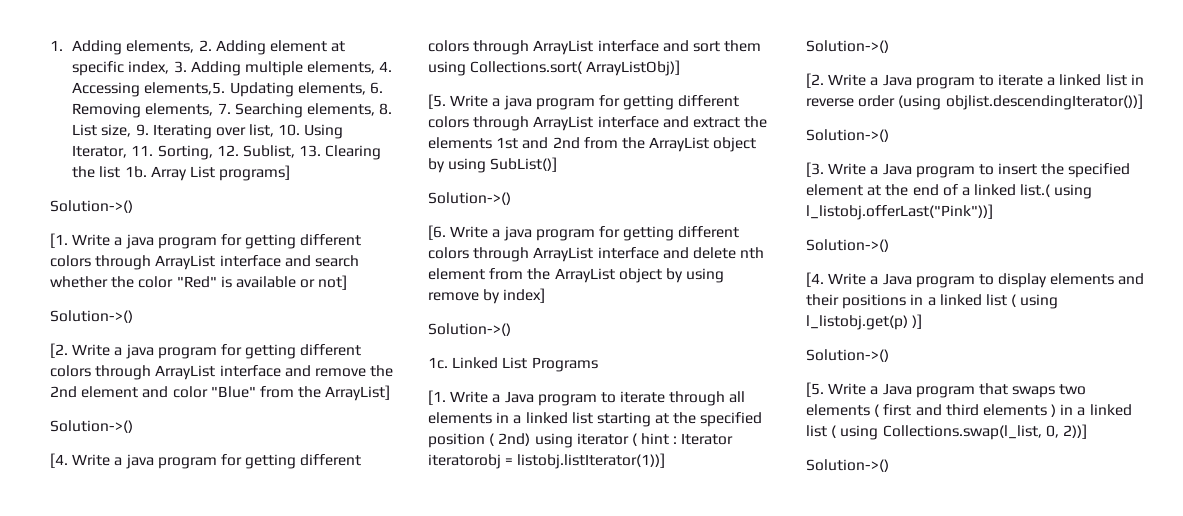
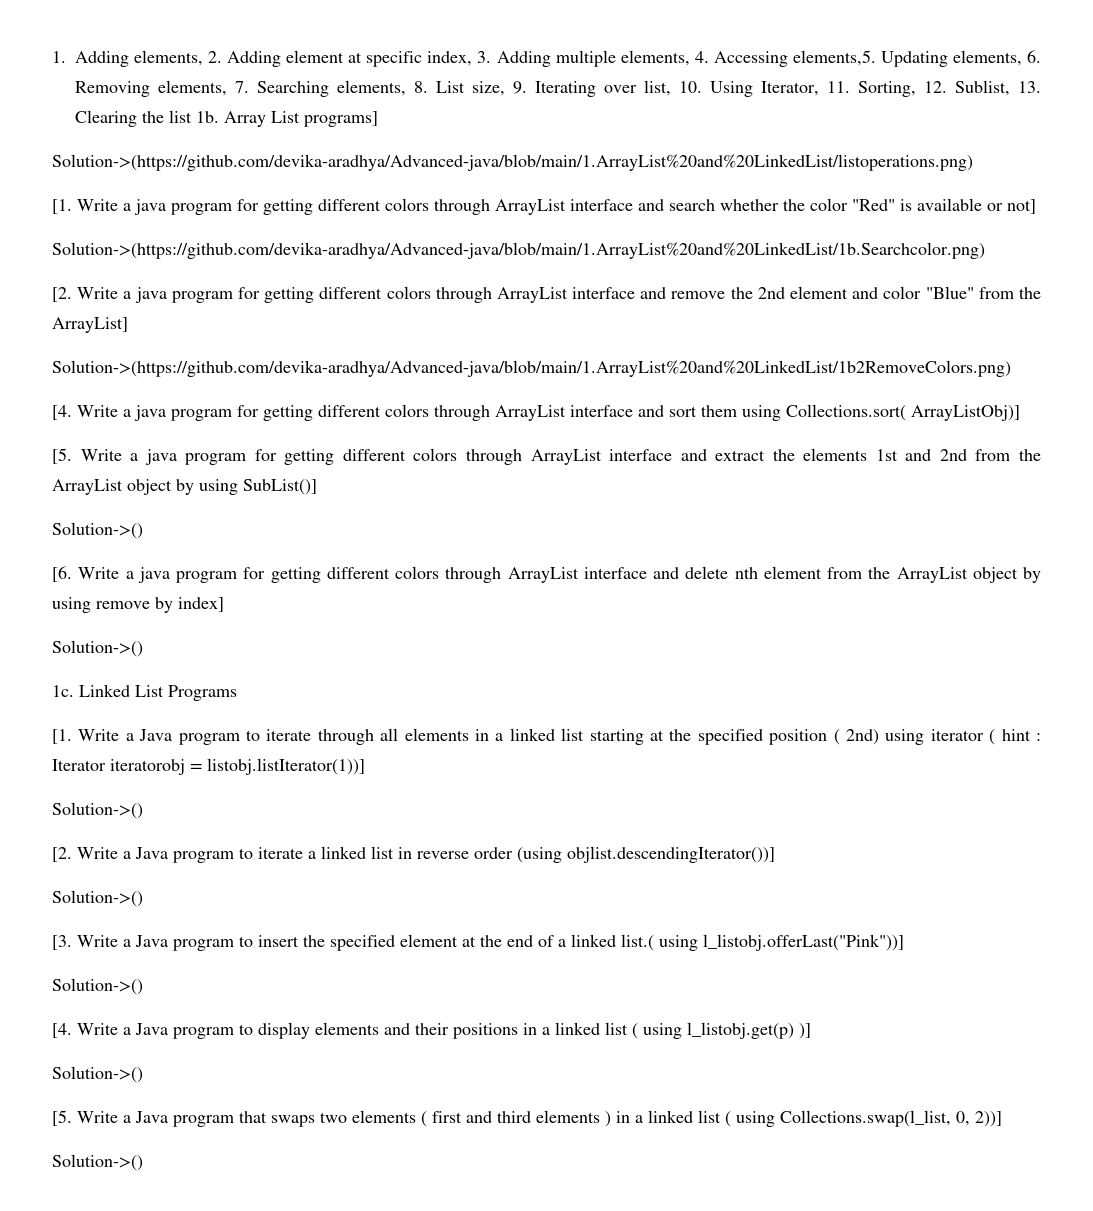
[50,200,133,213] Solution->() -> [52,154,973,171] Solution->(https://github.com/devika-aradhya/Advanced-java/blob/main/1.ArrayList%20and%20LinkedList/listoperations.png)
[50,310,133,323] Solution->() -> [52,242,985,259] Solution->(https://github.com/devika-aradhya/Advanced-java/blob/main/1.ArrayList%20and%20LinkedList/1b.Searchcolor.png)
[50,420,133,433] Solution->() -> [52,360,1011,377] Solution->(https://github.com/devika-aradhya/Advanced-java/blob/main/1.ArrayList%20and%20LinkedList/1b2RemoveColors.png)

